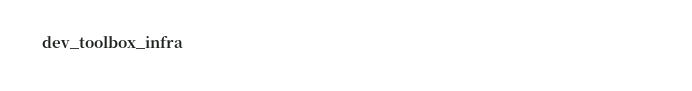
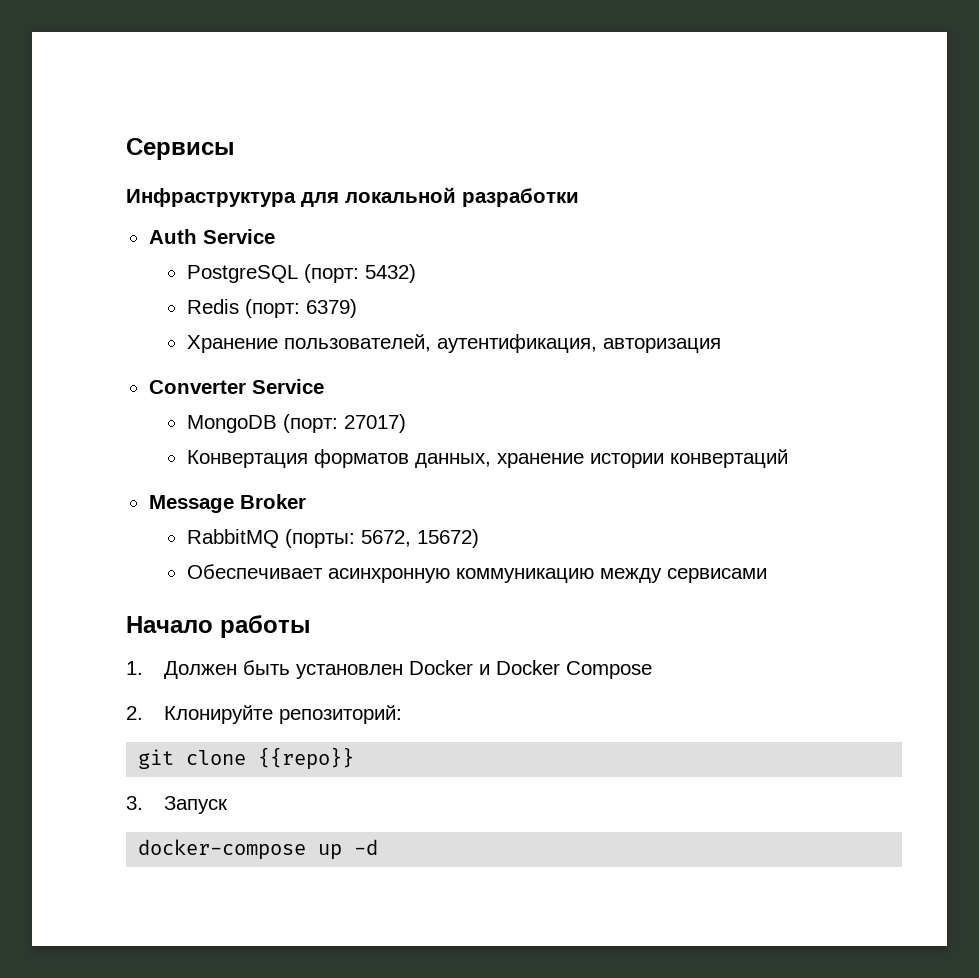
[42,35,183,49] dev_toolbox_infra -> [126,138,235,160] [126,187,579,207] [148,229,275,244] [186,264,416,283] [186,299,357,318] [186,334,721,353] [148,379,324,394] [186,414,406,433] [186,449,788,468] [148,494,306,513] [186,529,479,548] [186,564,767,583] [126,615,311,638] [126,660,653,679] [126,705,403,724] [138,747,355,770] [126,796,229,814] [138,839,379,860] Сервисы // Инфраструктура для локальной разработки // Auth Service // PostgreSQL (порт: 5432) // Redis (порт: 6379) // Хранение пользователей, аутентификация, авторизация // Converter Service // MongoDB (порт: 27017) // Конвертация форматов данных, хранение истории конвертаций // Message Broker // RabbitMQ (порты: 5672, 15672) // Обеспечивает асинхронную коммуникацию между сервисами // Начало работы // 1. Должен быть установлен Docker и Docker Compose // 2. Клонируйте репозиторий: // git clone {{repo}} // 3. Запуск // docker-compose up -d

